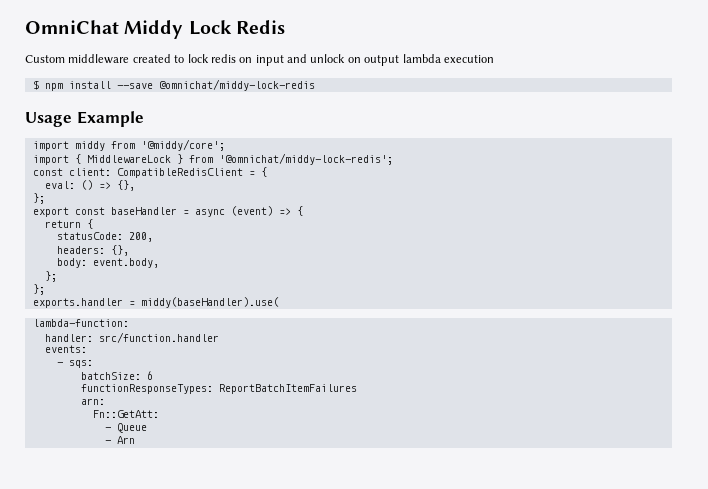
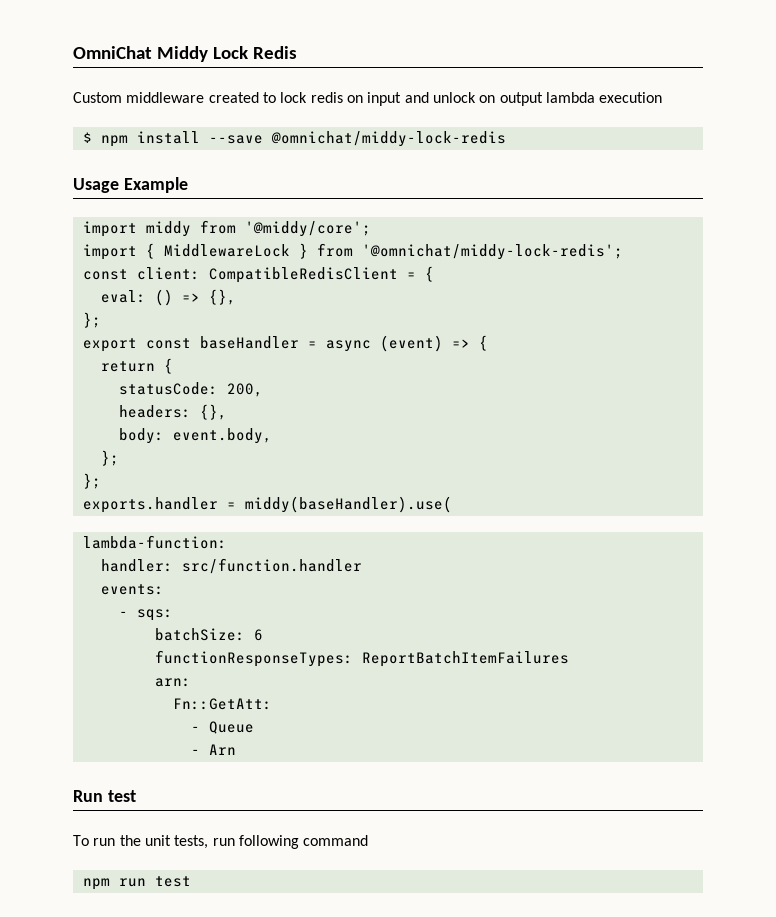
(135, 440) none -> [73,790,136,802] [73,835,369,849] [82,876,191,890] // Run test // To run the unit tests, run following command // npm run test

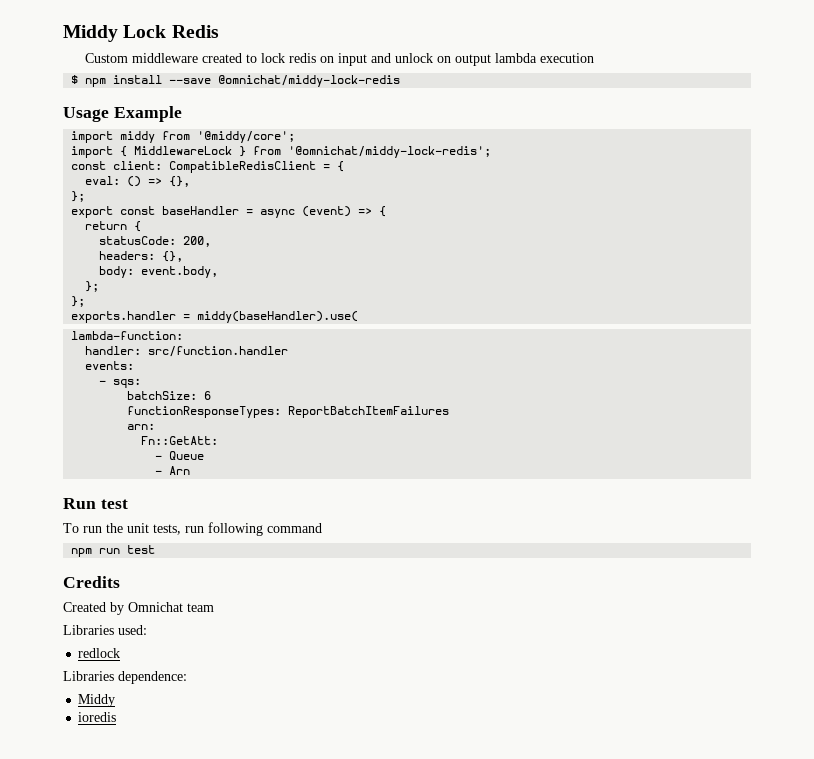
[73,46,152,59] OmniChat -> (63, 33) none
(191, 881) none -> [63,576,120,588] [63,602,214,615] [63,625,147,635] [78,648,121,658] [63,671,187,684] [78,694,116,707] [78,712,117,722] // Credits // Created by Omnichat team // Libraries used: // redlock // Libraries dependence: // Middy // ioredis

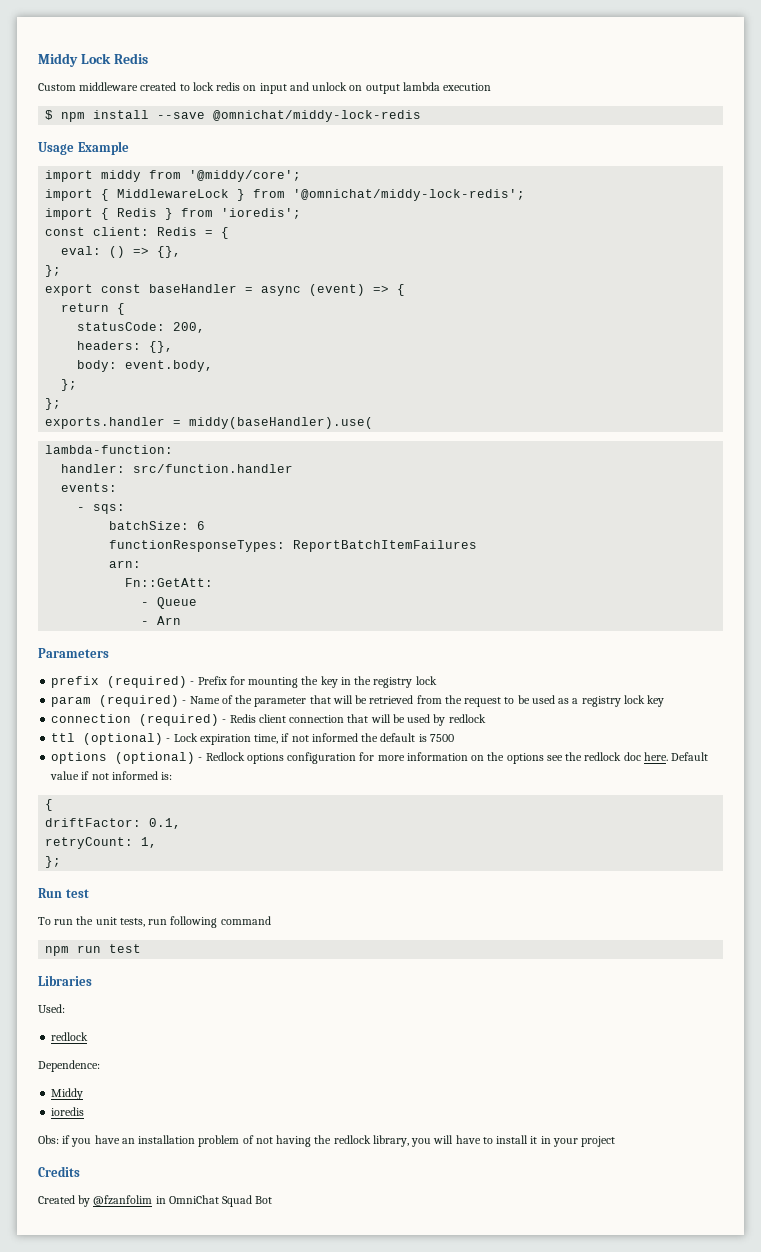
(492, 152) none -> [45,208,302,220] // import { Redis } from 'ioredis';
[169,161,317,173] CompatibleRedisClient -> [157,227,198,236] Redis
(191, 470) none -> [38,648,109,658] [51,676,437,688] [51,695,665,707] [51,714,486,726] [51,733,454,745] [51,752,709,764] [50,771,173,780] [45,799,54,811] [45,818,182,829] [45,837,158,849] [45,856,62,868] // Parameters // prefix (required) - Prefix for mounting the key in the registry lock // param (required) - Name of the parameter that will be retrieved from the request to be used as a registry lock key // connection (required) - Redis client connection that will be used by redlock // ttl (optional) - Lock expiration time, if not informed the default is 7500 // options (optional) - Redlock options configuration for more information on the options see the redlock doc here. Default value if not informed is: // { // driftFactor: 0.1, // retryCount: 1, // };
[63,576,120,588] [63,602,214,615] [63,625,147,635] [78,648,121,658] [63,671,187,684] [78,694,116,707] [78,712,117,722] Credits // Created by Omnichat team // Libraries used: // redlock // Libraries dependence: // Middy // ioredis -> [38,975,92,986] [38,1004,65,1013] [51,1032,89,1041] [38,1060,100,1072] [51,1088,84,1100] [51,1107,85,1116] [38,1135,616,1147] [38,1166,80,1177] [38,1195,273,1207] Libraries // Used: // redlock // Dependence: // Middy // ioredis // Obs: if you have an installation problem of not having the redlock library, you will have to install it in your project // Credits // Created by @fzanfolim in OmniChat Squad Bot

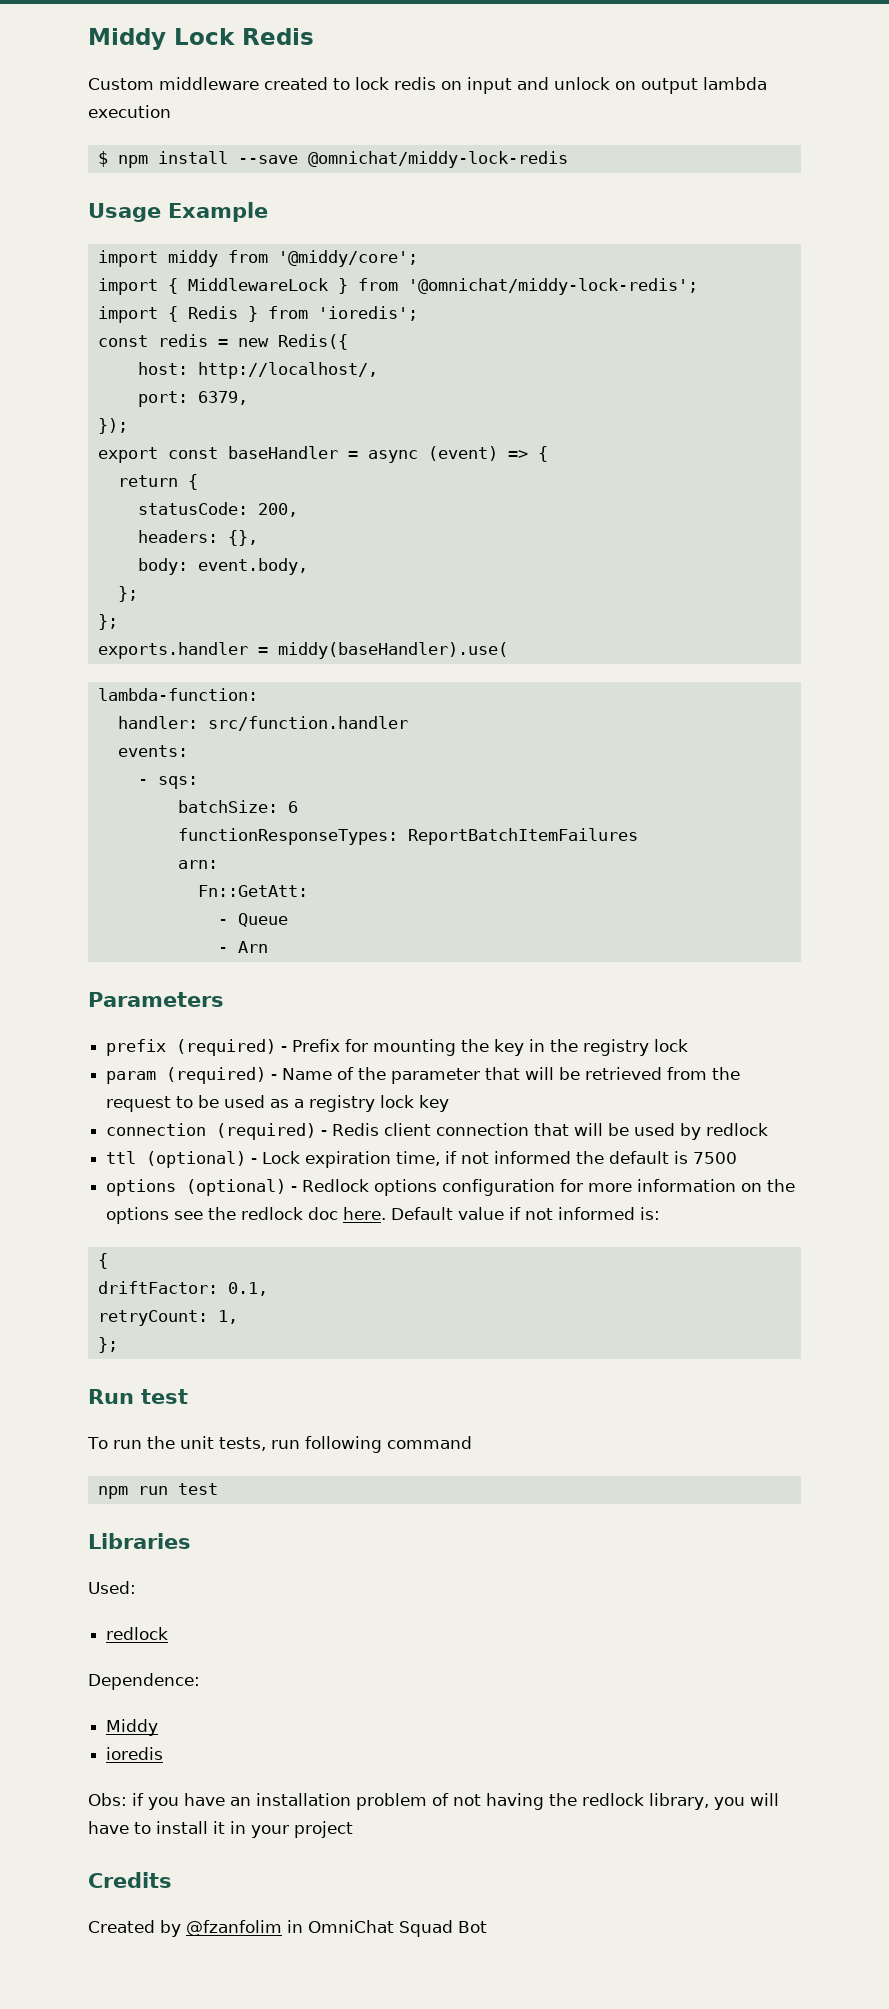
[93,227,230,239] [61,246,182,258] [45,265,62,277] client: Redis = { // eval: () => {}, // }; -> [157,334,348,350] [137,362,378,379] [137,391,248,407] [97,418,128,434] redis = new Redis({ // host: http://localhost/, // port: 6379, // });

